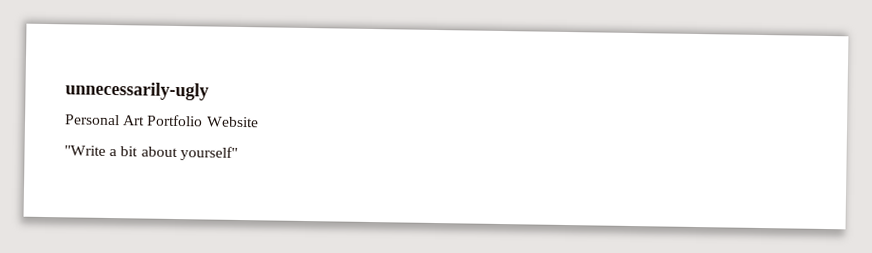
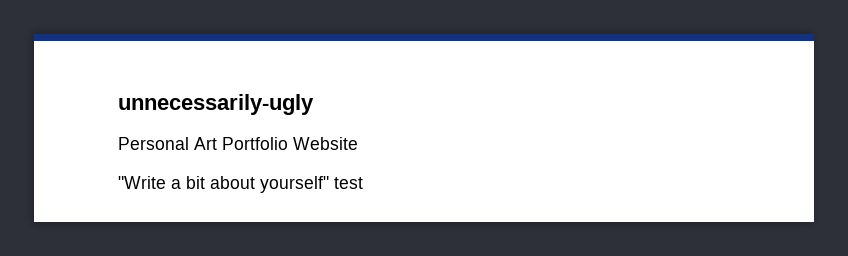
(238, 153) none -> [334,177,363,189] test

